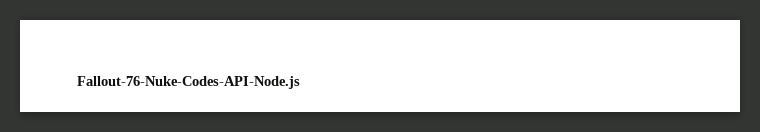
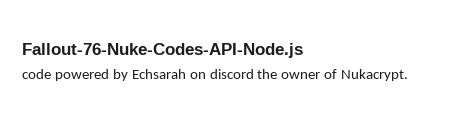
(300, 82) none -> [22,69,409,81] // code powered by Echsarah on discord the owner of Nukacrypt.

